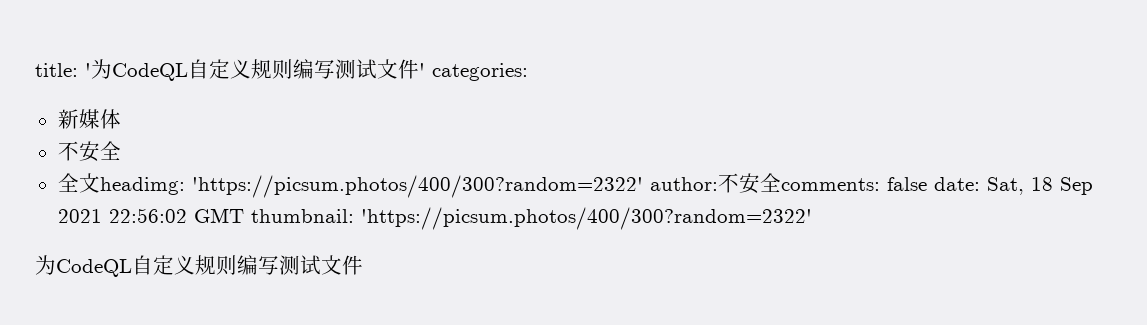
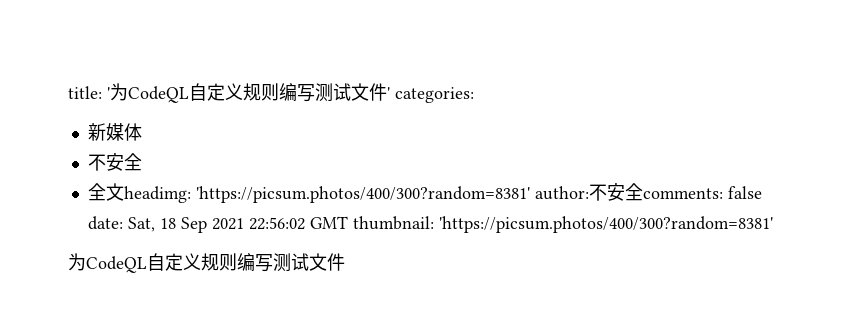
[191,175,643,198] 'https://picsum.photos/400/300?random=2322' -> [195,186,530,203] 'https://picsum.photos/400/300?random=8381'
[360,207,812,230] 'https://picsum.photos/400/300?random=2322' -> [438,216,773,233] 'https://picsum.photos/400/300?random=8381'

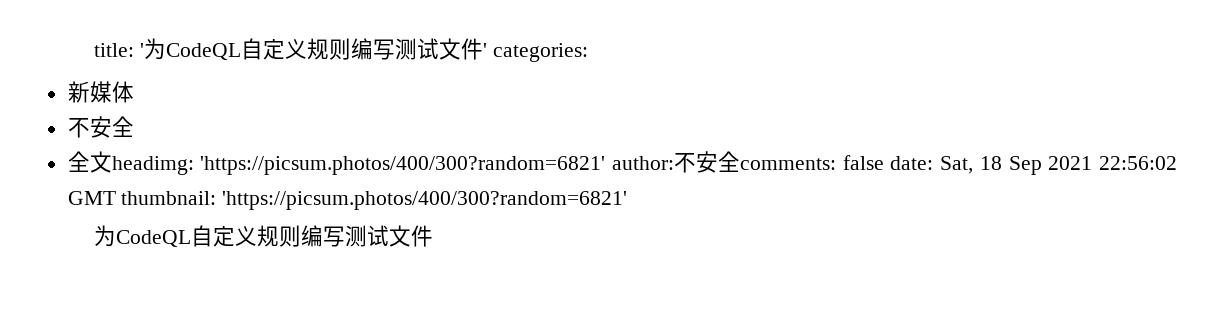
[195,186,530,203] 'https://picsum.photos/400/300?random=8381' -> [200,156,606,175] 'https://picsum.photos/400/300?random=6821'
[438,216,773,233] 'https://picsum.photos/400/300?random=8381' -> [222,191,628,210] 'https://picsum.photos/400/300?random=6821'

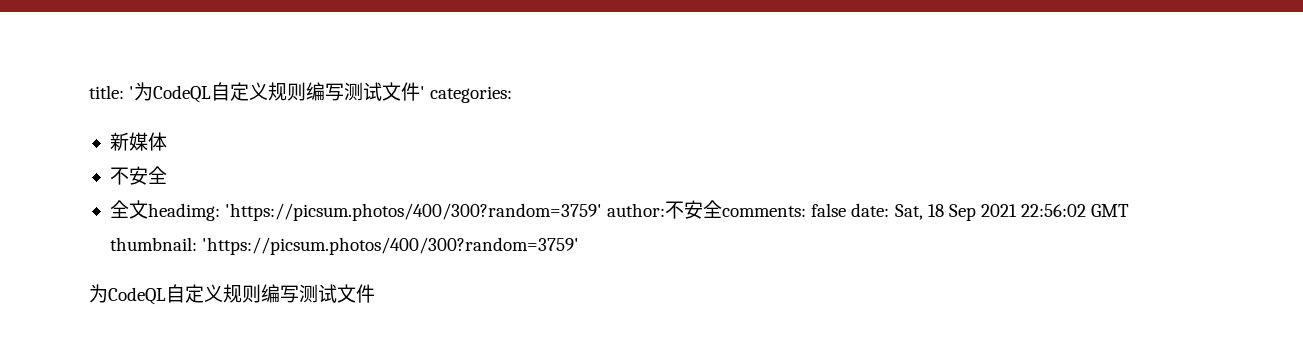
[200,156,606,175] 'https://picsum.photos/400/300?random=6821' -> [225,203,603,221] 'https://picsum.photos/400/300?random=3759'
[222,191,628,210] 'https://picsum.photos/400/300?random=6821' -> [202,237,580,255] 'https://picsum.photos/400/300?random=3759'

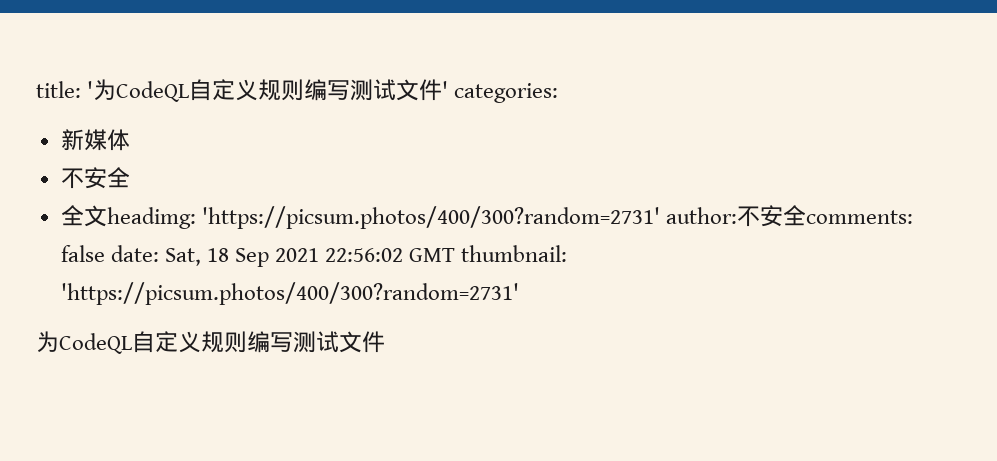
[225,203,603,221] 'https://picsum.photos/400/300?random=3759' -> [201,206,660,229] 'https://picsum.photos/400/300?random=2731'
[202,237,580,255] 'https://picsum.photos/400/300?random=3759' -> [60,282,519,305] 'https://picsum.photos/400/300?random=2731'

